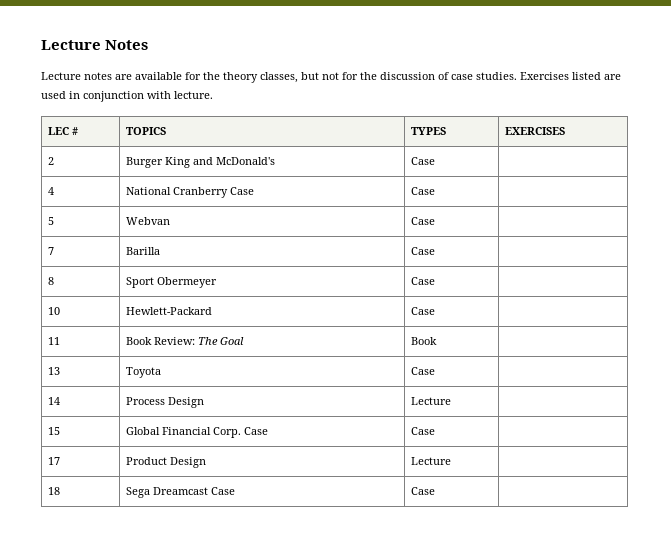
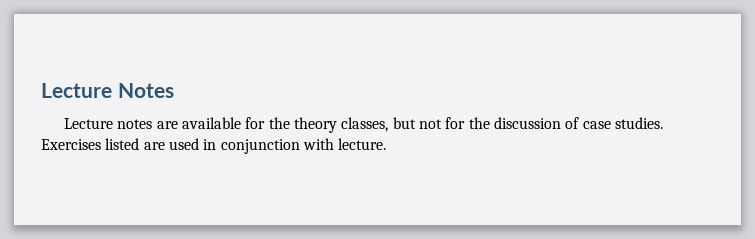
[47,127,78,135] [125,127,166,135] [410,127,446,135] [504,127,565,135] [47,157,54,165] [125,157,275,168] [410,157,435,165] [47,187,54,195] [125,187,254,198] [410,187,435,195] [47,217,54,225] [125,217,170,225] [410,217,435,225] [47,247,54,255] [125,247,160,255] [410,247,435,255] [47,277,54,285] [125,277,217,288] [410,277,435,285] [47,307,60,315] [125,307,212,315] [410,307,435,315] [47,337,60,345] [125,337,244,345] [410,337,437,345] [47,367,60,375] [125,367,161,378] [410,367,435,375] [47,397,60,405] [125,397,204,408] [410,397,451,405] [47,427,60,435] [125,427,268,438] [410,427,435,435] [47,457,60,465] [125,457,206,468] [410,457,451,465] [47,487,60,495] [125,487,235,498] [410,487,435,495] // LEC # | TOPICS | TYPES | EXERCISES // 2 | Burger King and McDonald's | Case | // 4 | National Cranberry Case | Case | // 5 | Webvan | Case | // 7 | Barilla | Case | // 8 | Sport Obermeyer | Case | // 10 | Hewlett-Packard | Case | // 11 | Book Review: The Goal | Book | // 13 | Toyota | Case | // 14 | Process Design | Lecture | // 15 | Global Financial Corp. Case | Case | // 17 | Product Design | Lecture | // 18 | Sega Dreamcast Case | Case | -> (387, 144) none

